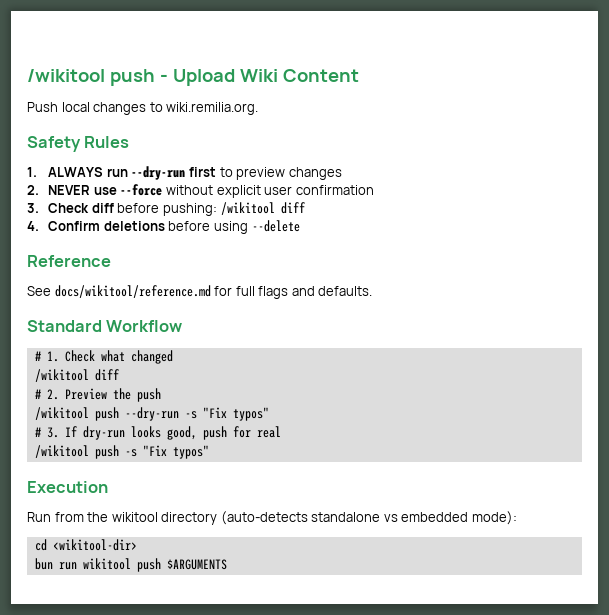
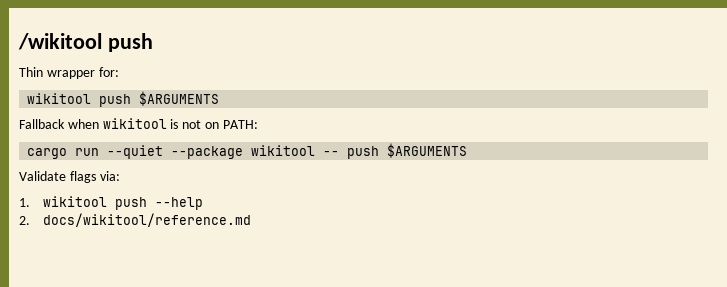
[27,69,359,86] [27,102,259,115] [27,136,130,152] [27,166,342,180] [27,184,374,198] [27,202,305,216] [27,220,300,234] [27,255,111,267] [27,285,373,299] [27,320,183,332] [34,350,173,364] [34,369,119,382] [34,388,161,402] [34,407,269,421] [34,426,281,440] [34,445,209,459] [27,481,108,493] [27,511,517,525] [34,539,137,551] [34,558,227,572] /wikitool push - Upload Wiki Content // Push local changes to wiki.remilia.org. // Safety Rules // 1. ALWAYS run --dry-run first to preview changes // 2. NEVER use --force without explicit user confirmation // 3. Check diff before pushing: /wikitool diff // 4. Confirm deletions before using --delete // Reference // See docs/wikitool/reference.md for full flags and defaults. // Standard Workflow // # 1. Check what changed // /wikitool diff // # 2. Preview the push // /wikitool push --dry-run -s "Fix typos" // # 3. If dry-run looks good, push for real // /wikitool push -s "Fix typos" // Execution // Run from the wikitool directory (auto-detects standalone vs embedded mode): // cd <wikitool-dir> // bun run wikitool push $ARGUMENTS -> [18,33,153,52] [19,67,119,79] [27,91,220,107] [19,118,258,129] [27,143,468,159] [19,171,120,183] [19,196,204,210] [19,213,252,227] /wikitool push // Thin wrapper for: // wikitool push $ARGUMENTS // Fallback when wikitool is not on PATH: // cargo run --quiet --package wikitool -- push $ARGUMENTS // Validate flags via: // 1. wikitool push --help // 2. docs/wikitool/reference.md

